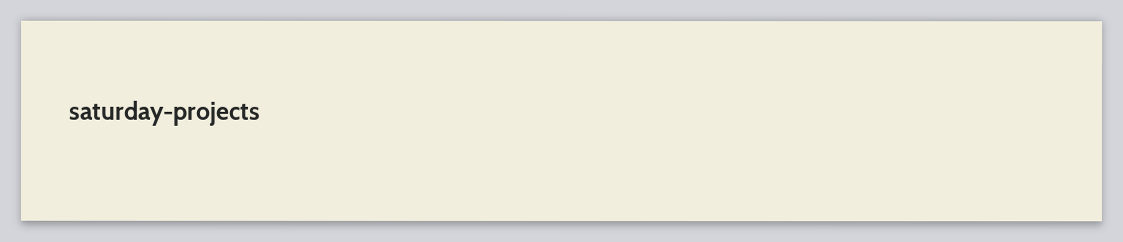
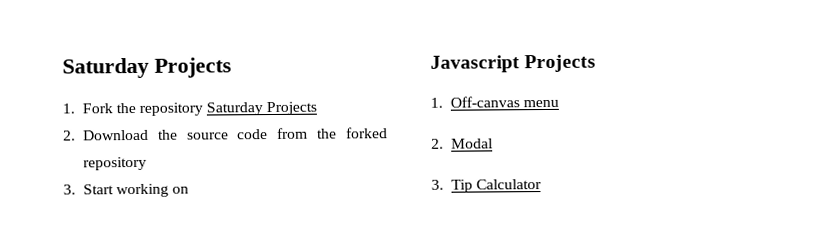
[68,100,261,126] saturday-projects -> [62,57,232,79] [62,101,318,116] [63,127,388,141] [82,156,147,171] [63,183,190,198] [430,54,597,73] [430,96,559,108] [431,138,493,149] [431,179,542,193] Saturday Projects // 1. Fork the repository Saturday Projects // 2. Download the source code from the forked repository // 3. Start working on // Javascript Projects // 1. Off-canvas menu // 2. Modal // 3. Tip Calculator

